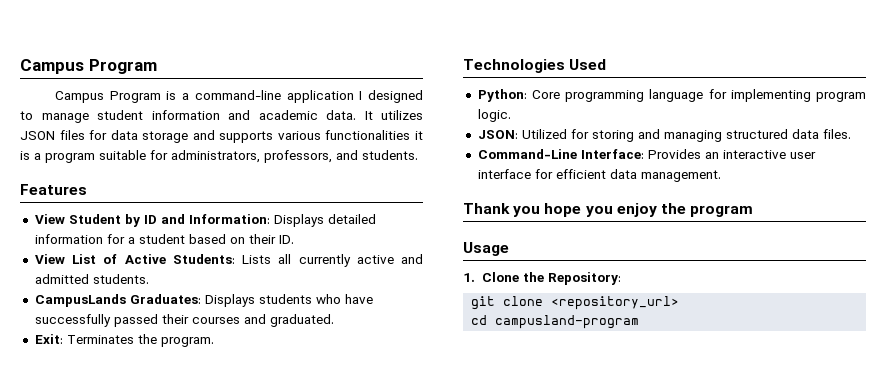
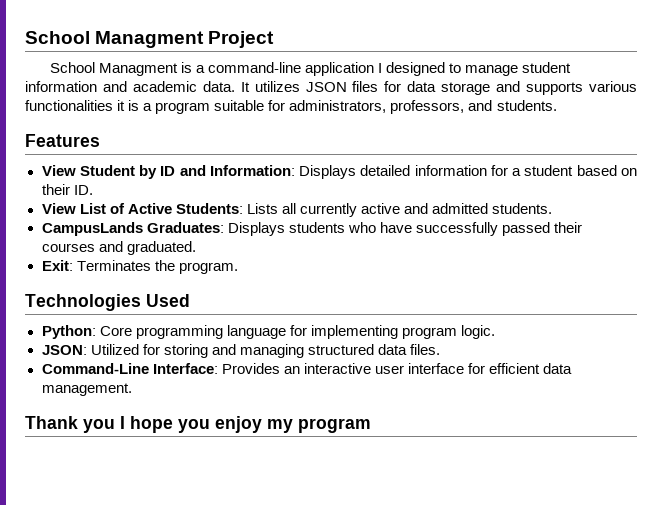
[20,59,157,74] [54,91,161,103] Campus Program // Campus Program -> [25,31,275,48] [49,62,178,76] School Managment Project // School Managment
(541, 211) none -> [120,416,125,429] I
[660,203,754,217] [463,242,509,256] [463,272,621,285] [471,296,680,310] [471,315,640,329] the program // Usage // 1. Clone the Repository: // git clone <repository_url> // cd campusland-program -> [267,418,371,433] my program

